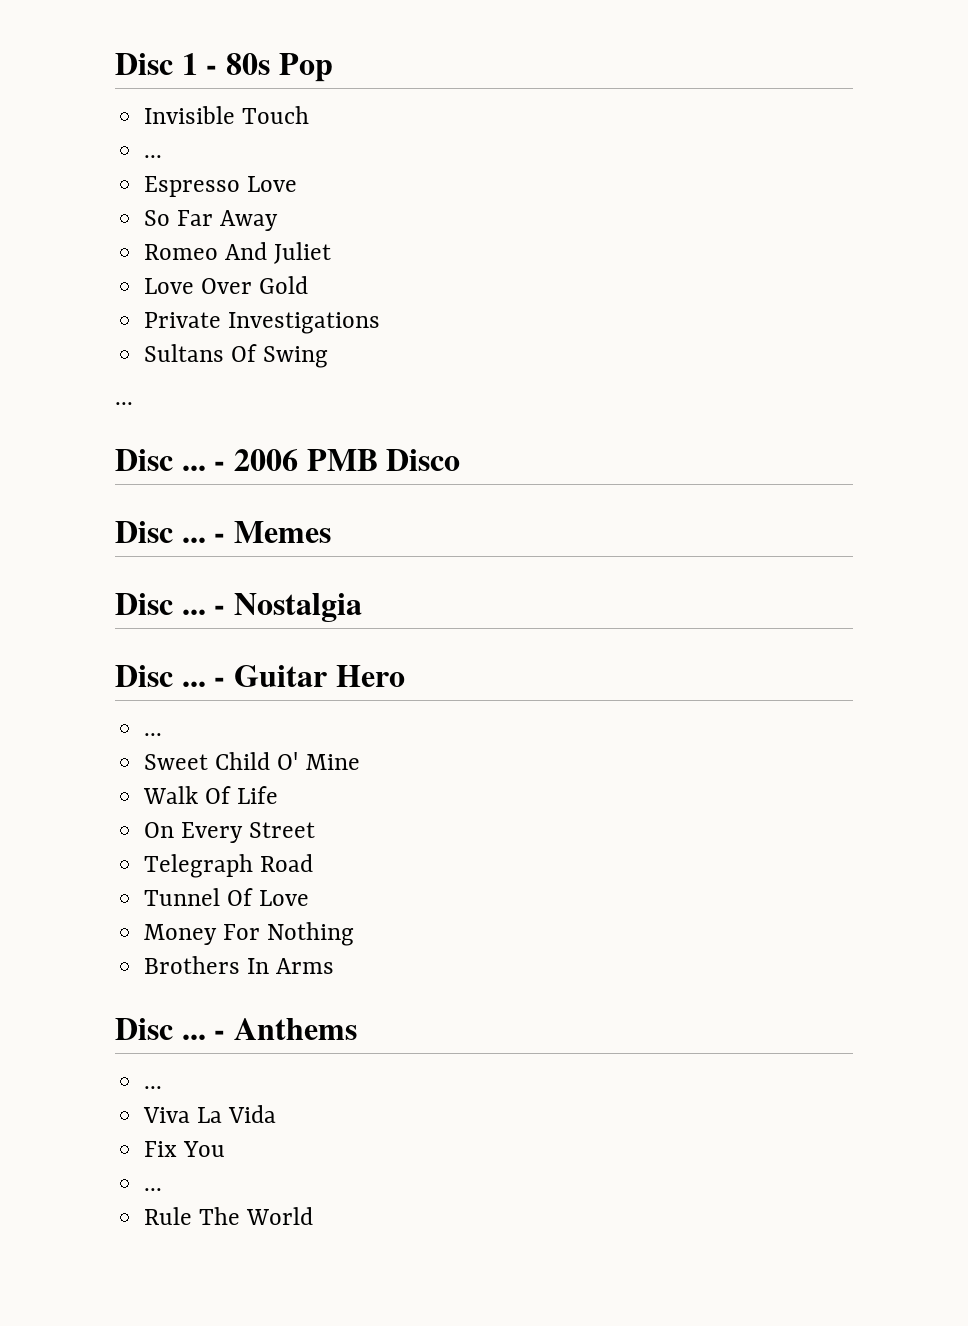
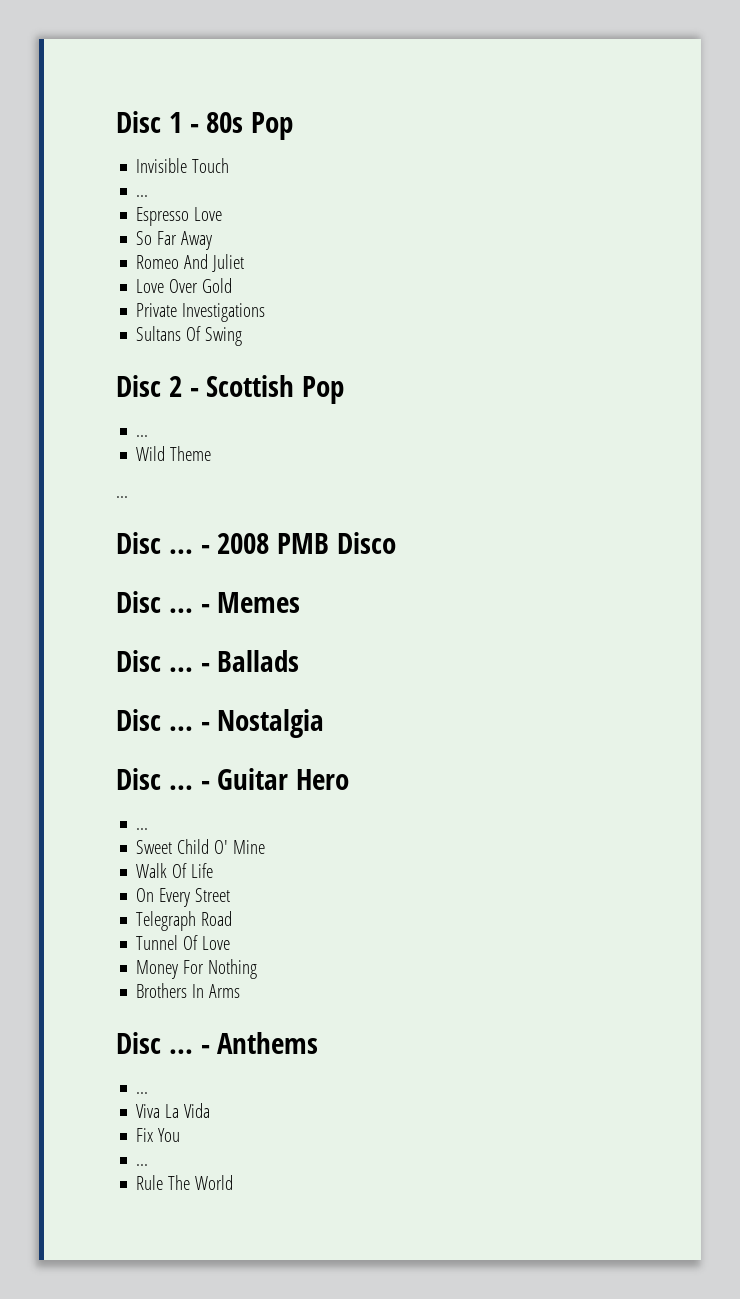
(329, 357) none -> [116,375,345,404] [136,435,149,437] [136,446,212,461] // Disc 2 - Scottish Pop // ... // Wild Theme
[233,449,298,471] 2006 -> [217,533,270,554] 2008
(331, 532) none -> [116,650,300,672] // Disc ... - Ballads

